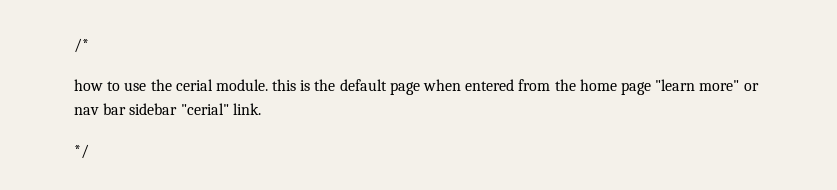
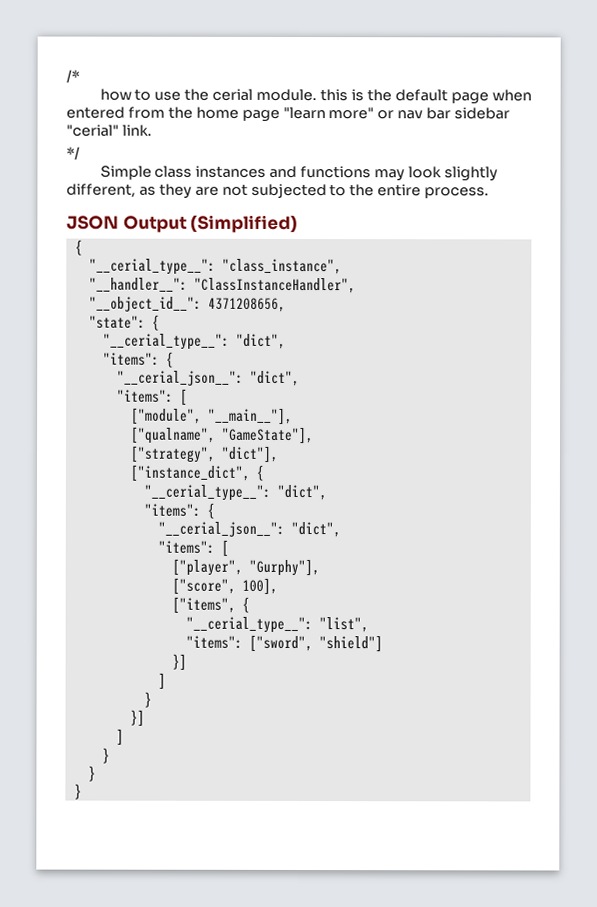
(89, 151) none -> [99,165,498,182] [66,183,490,199] [66,214,299,233] [74,239,83,256] [88,258,342,275] [88,277,356,294] [88,296,286,312] [88,314,160,331] [102,333,286,350] [102,351,174,368] [116,370,300,387] [116,388,188,406] [130,407,293,425] [130,426,314,445] [129,445,279,463] [129,464,264,482] [143,484,327,501] [143,502,215,519] [157,521,341,538] [157,539,229,557] [171,558,320,577] [171,577,278,595] [171,596,250,614] [185,616,369,634] [185,634,383,653] [171,653,187,671] [157,672,166,690] [143,691,152,708] [129,709,145,727] [115,728,124,746] [101,747,110,764] [87,765,96,782] [73,783,82,800] // Simple class instances and functions may look slightly different, as they are not subjected to the entire process. // JSON Output (Simplified) // { // "__cerial_type__": "class_instance", // "__handler__": "ClassInstanceHandler", // "__object_id__": 4371208656, // "state": { // "__cerial_type__": "dict", // "items": { // "__cerial_json__": "dict", // "items": [ // ["module", "__main__"], // ["qualname", "GameState"], // ["strategy", "dict"], // ["instance_dict", { // "__cerial_type__": "dict", // "items": { // "__cerial_json__": "dict", // "items": [ // ["player", "Gurphy"], // ["score", 100], // ["items", { // "__cerial_type__": "list", // "items": ["sword", "shield"] // }] // ] // } // }] // ] // } // } // }

